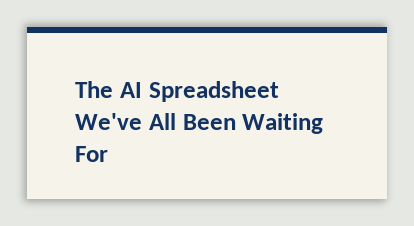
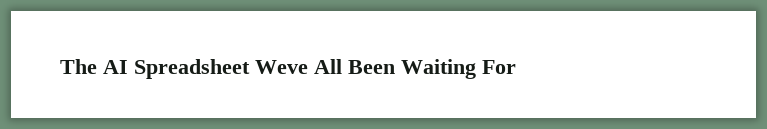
[75,113,142,130] We've -> [255,60,308,74] Weve

